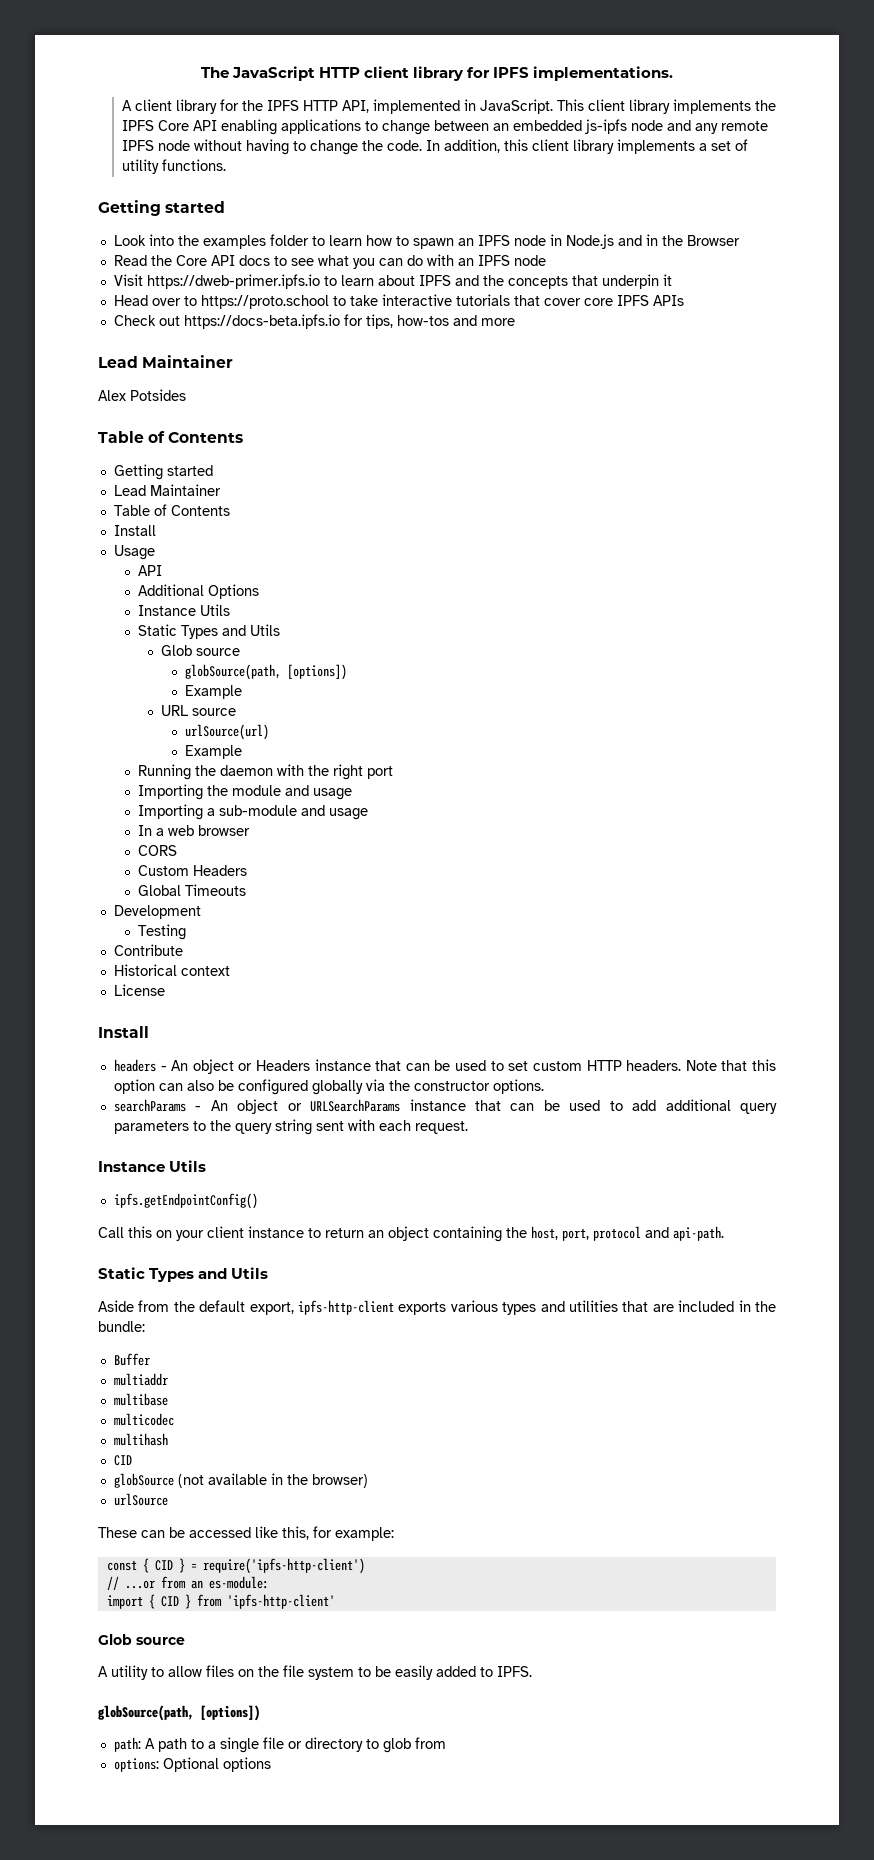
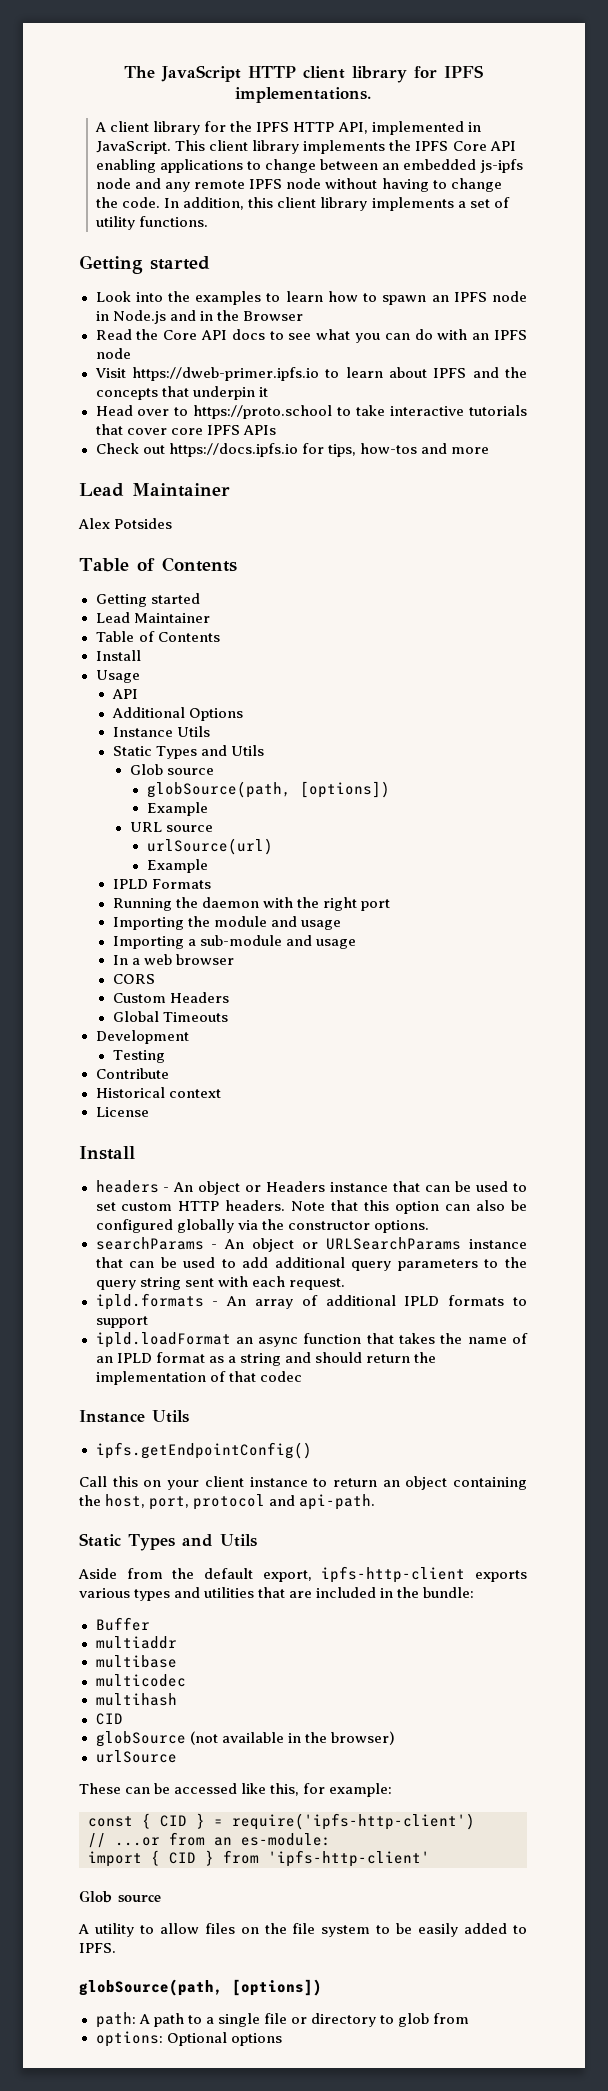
[269,234,309,246] folder -> (262, 298) none
[183,314,340,329] https://docs-beta.ipfs.io -> [168,443,298,457] https://docs.ipfs.io
(243, 752) none -> [112,879,211,889] // IPLD Formats
(468, 1127) none -> [95,1293,527,1310] [95,1316,148,1328] [95,1332,528,1348] [95,1352,436,1366] [95,1371,302,1385] // ipld.formats - An array of additional IPLD formats to support // ipld.loadFormat an async function that takes the name of an IPLD format as a string and should return the implementation of that codec

